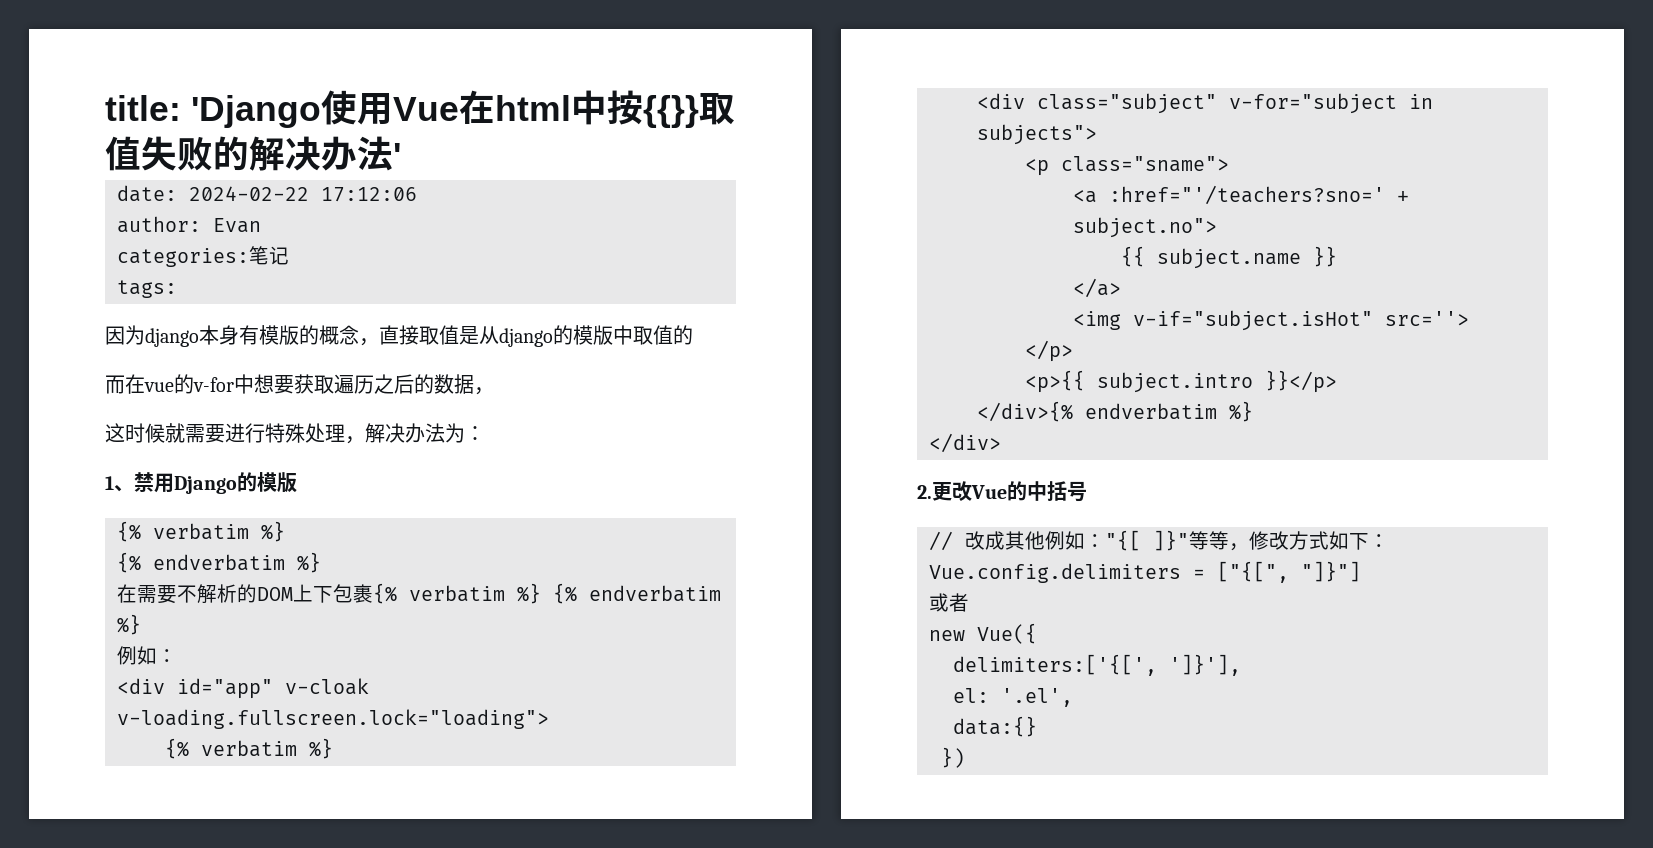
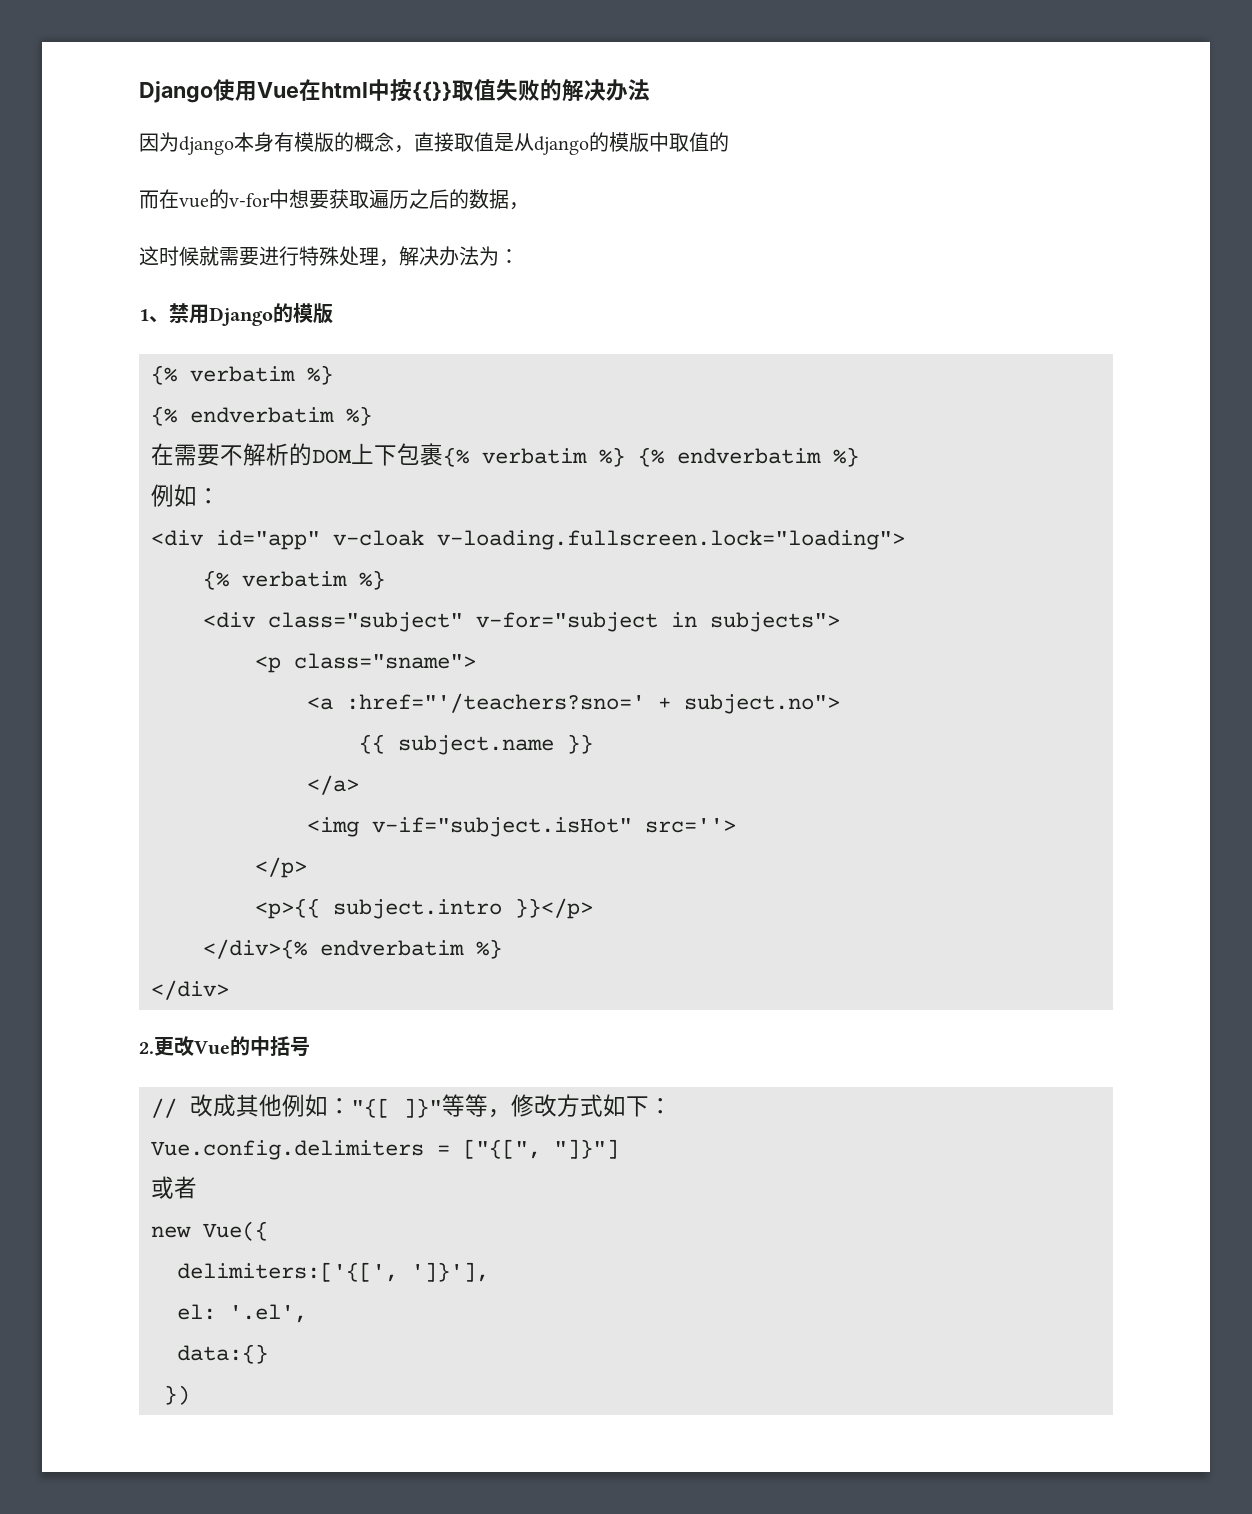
[105,95,321,128] title: 'Django -> [139,81,213,103] Django
[393,143,401,167] [117,185,417,202] [117,216,261,233] [117,246,289,267] [117,280,177,298] ' // date: 2024-02-22 17:12:06 // author: Evan // categories:笔记 // tags: -> (650, 90) none

